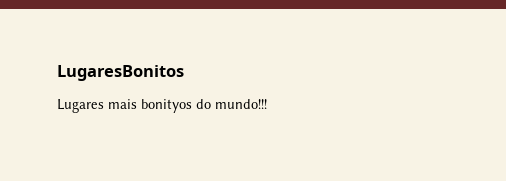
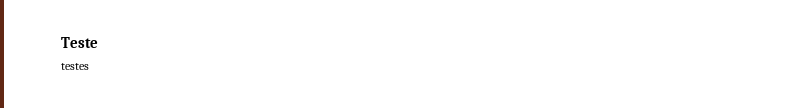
[57,65,184,81] [57,99,267,113] LugaresBonitos // Lugares mais bonityos do mundo!!! -> [61,37,98,48] [61,63,89,70] Teste // testes

